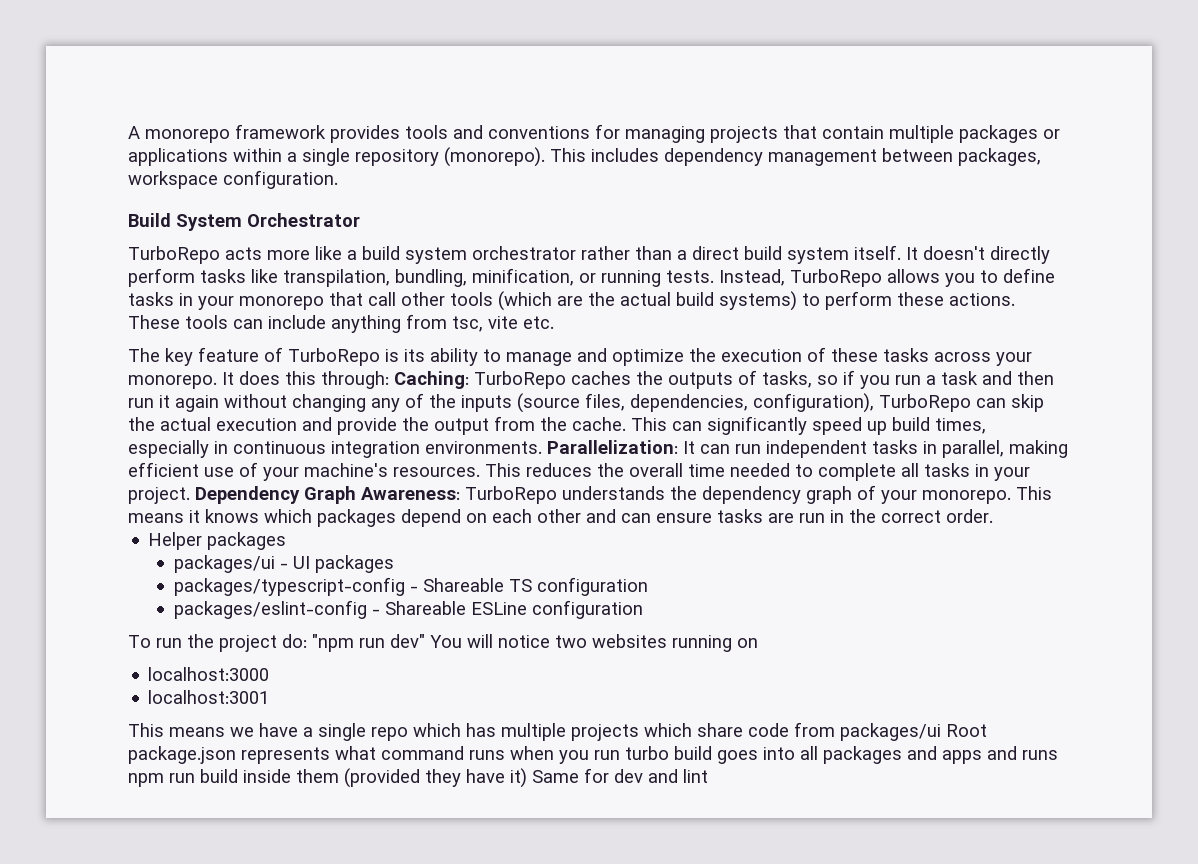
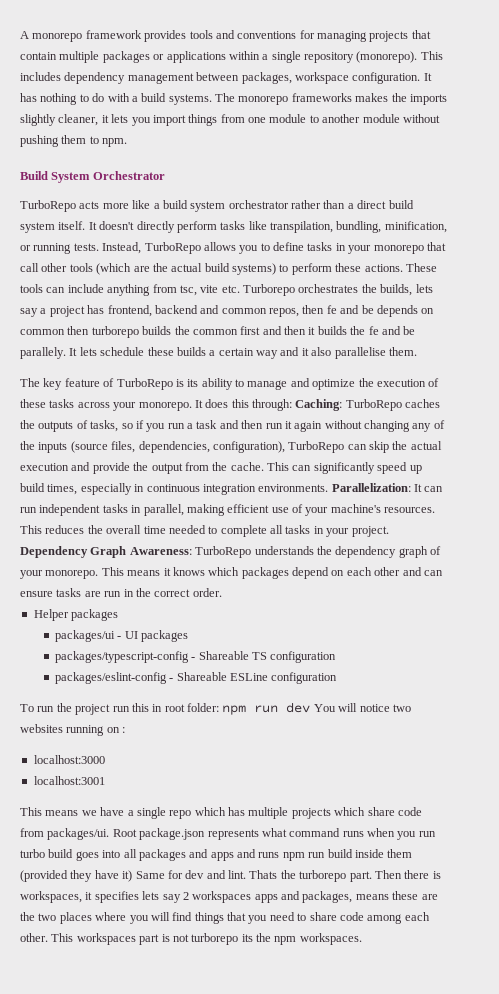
(338, 179) none -> [423,73,432,81] [20,93,447,105] [20,114,440,126] [20,135,128,147] It has nothing to do with a build systems. The monorepo frameworks makes the imports slightly cleaner, it lets you import things from one module to another module without pushing them to npm.
(554, 322) none -> [243,284,433,296] [20,305,435,317] [20,326,416,338] [20,347,417,359] Turborepo orchestrates the builds, lets say a project has frontend, backend and common repos, then fe and be depends on common then turborepo builds the common first and then it builds the fe and be parallely. It lets schedule these builds a certain way and it also parallelise them.
[282,634,425,652] do: "npm run dev" -> [112,702,311,715] run this in root folder: npm run dev
(758, 643) none -> [122,727,126,733] :
[840,723,941,741] packages/ui -> [47,828,110,840] packages/ui.
[683,769,708,783] lint -> [228,870,441,882] [20,891,438,903] [20,912,430,924] [20,933,362,945] lint. Thats the turborepo part. Then there is workspaces, it specifies lets say 2 workspaces apps and packages, means these are the two places where you will find things that you need to share code among each other. This workspaces part is not turborepo its the npm workspaces.

